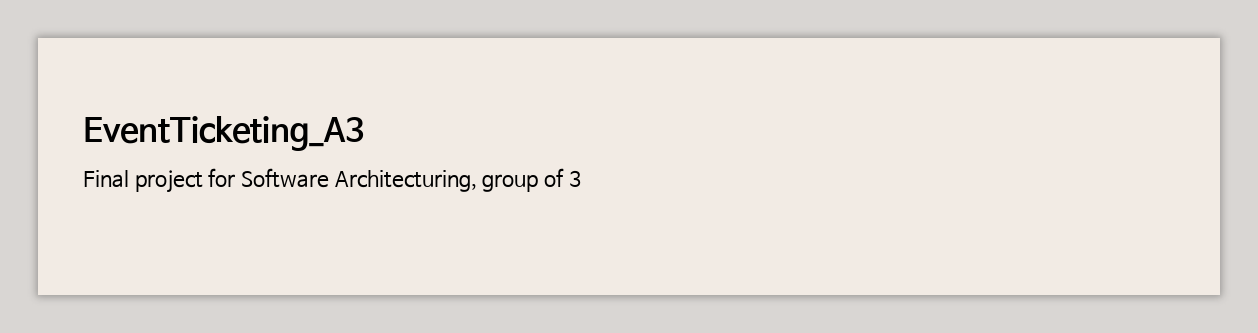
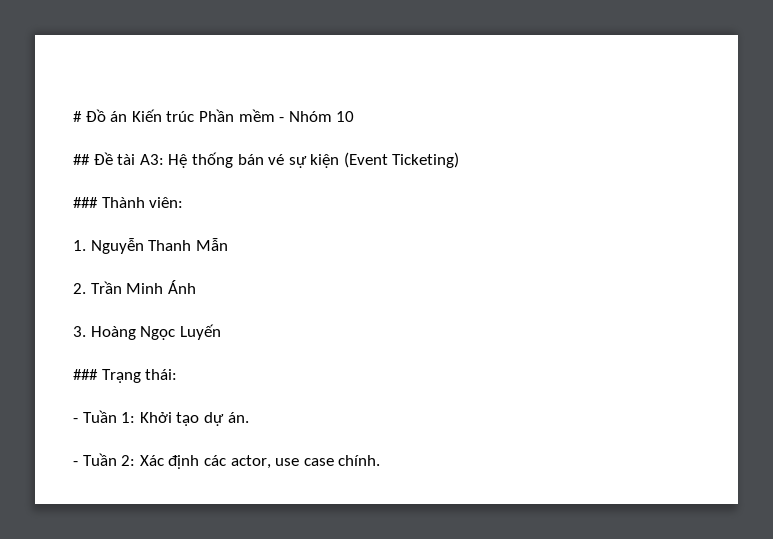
[83,116,364,151] [83,168,581,193] EventTicketing_A3 // Final project for Software Architecturing, group of 3 -> [73,109,355,122] [73,152,460,168] [73,197,184,208] [73,238,228,254] [73,280,196,294] [73,324,221,340] [73,369,178,383] [73,410,249,426] [73,453,381,469] # Đồ án Kiến trúc Phần mềm - Nhóm 10 // ## Đề tài A3: Hệ thống bán vé sự kiện (Event Ticketing) // ### Thành viên: // 1. Nguyễn Thanh Mẫn // 2. Trần Minh Ánh // 3. Hoàng Ngọc Luyến // ### Trạng thái: // - Tuần 1: Khởi tạo dự án. // - Tuần 2: Xác định các actor, use case chính.

